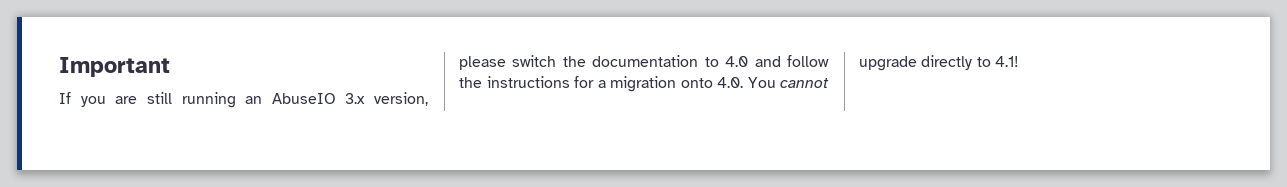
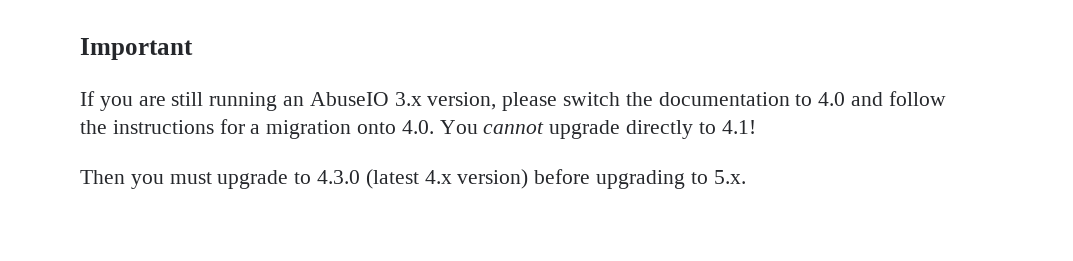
(1019, 61) none -> [80,169,746,189] // Then you must upgrade to 4.3.0 (latest 4.x version) before upgrading to 5.x.

